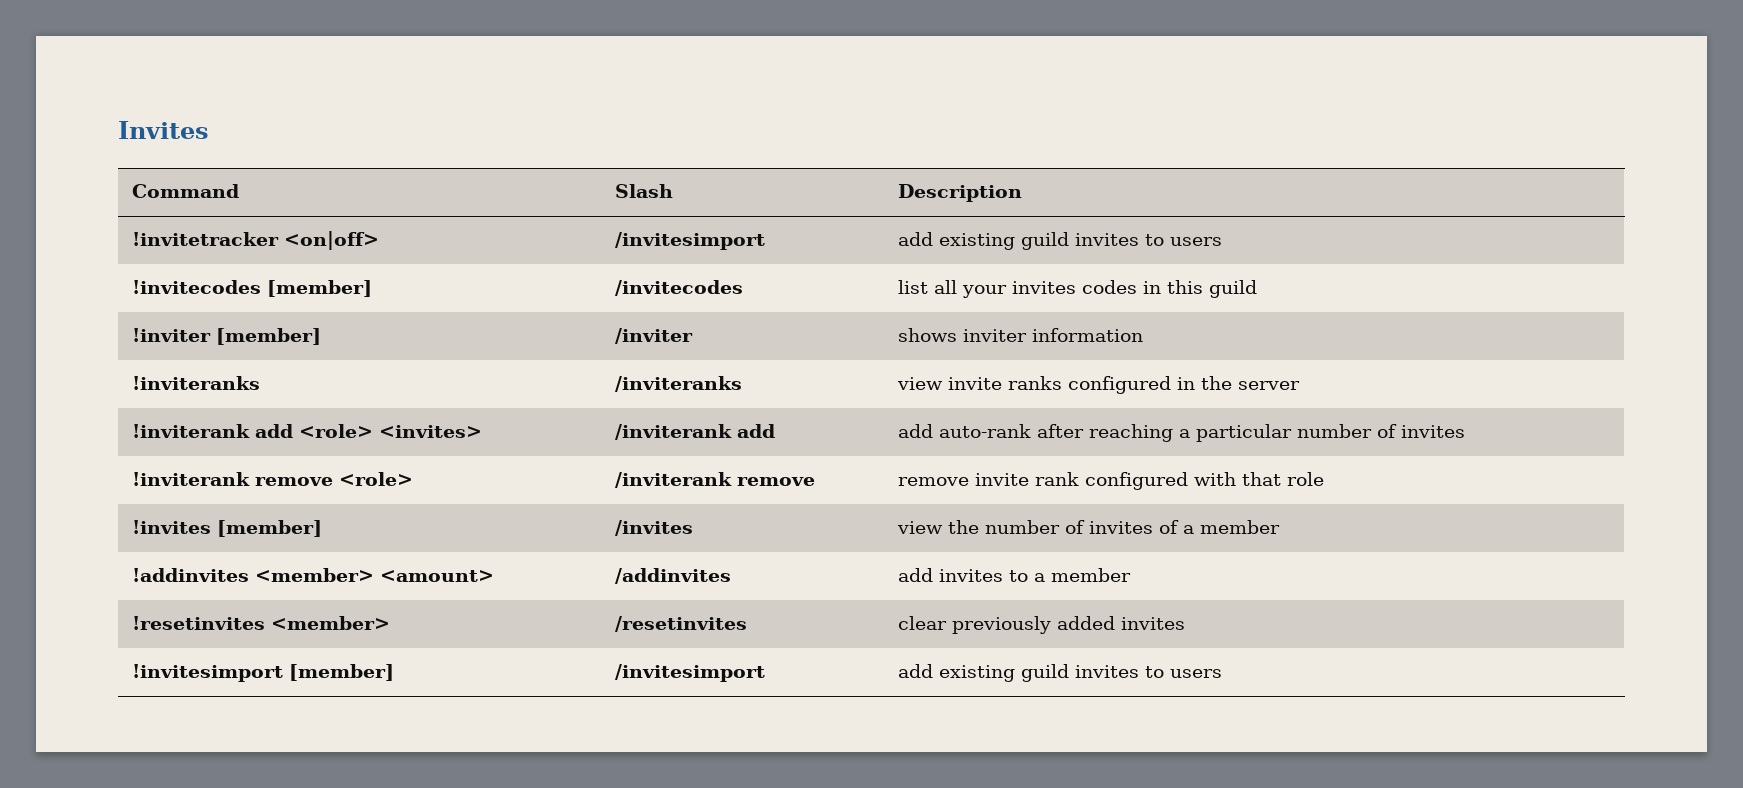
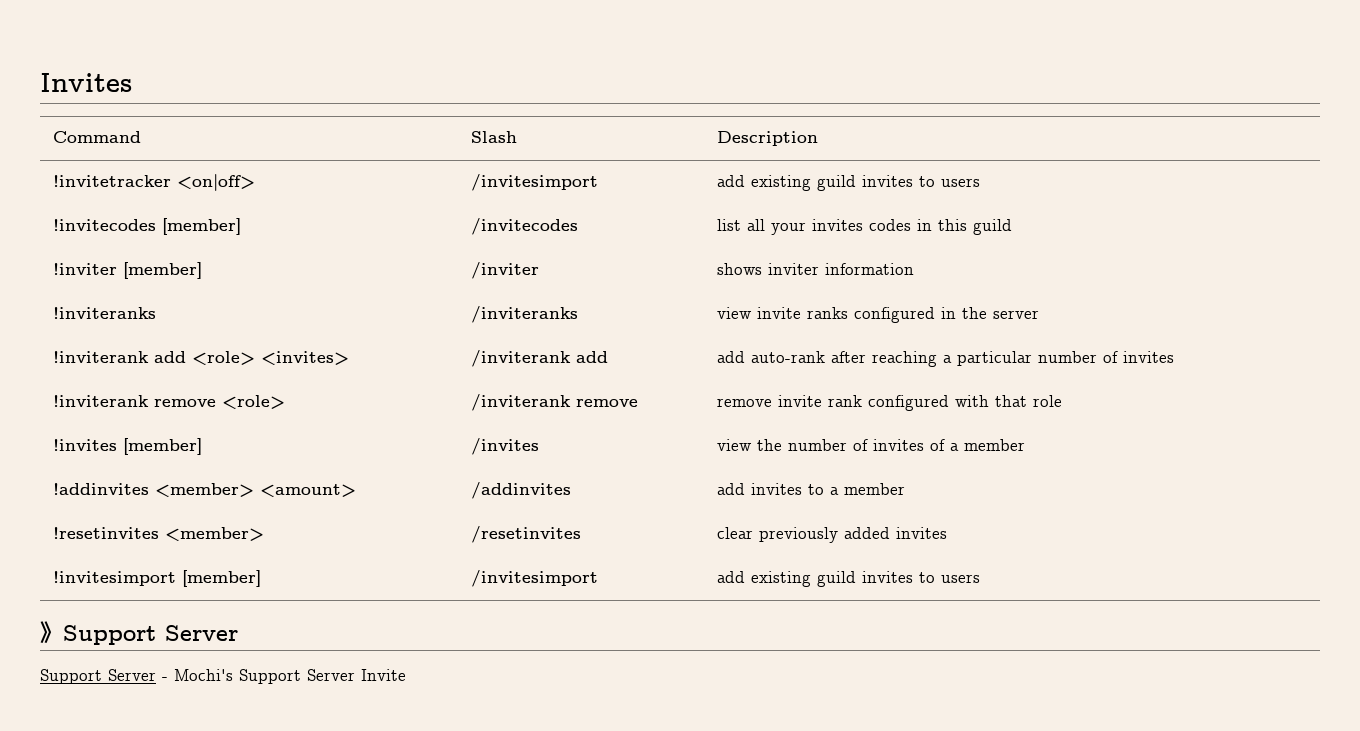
(1223, 673) none -> [40,621,238,645] [40,669,406,684] // 》Support Server // Support Server - Mochi's Support Server Invite

